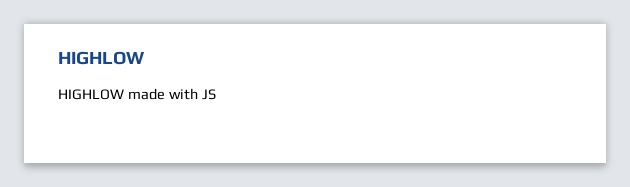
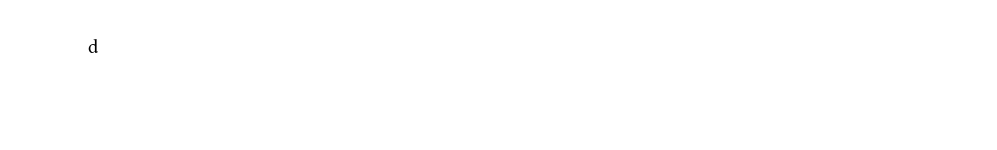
[58,51,145,65] [58,88,216,100] HIGHLOW // HIGHLOW made with JS -> [88,39,99,53] d

